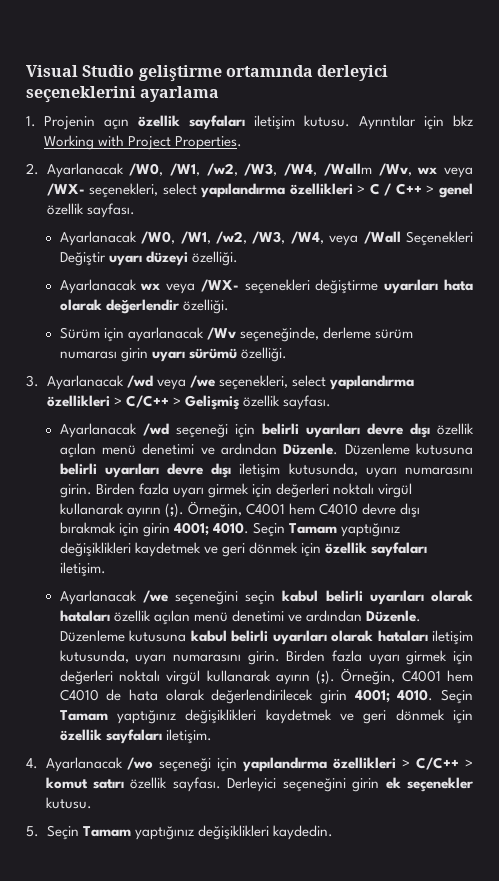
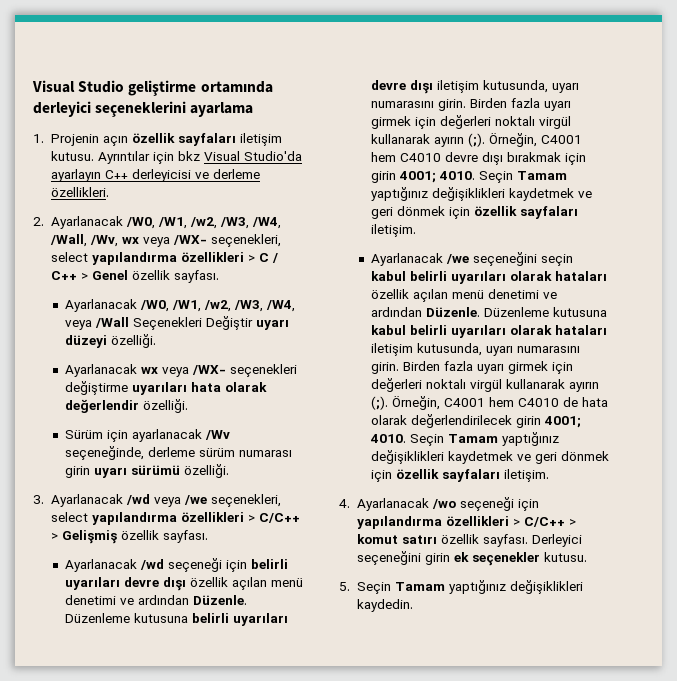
[43,135,242,150] Working with Project Properties. -> [203,151,302,161] [50,169,260,182] [50,187,109,197] Visual Studio'da ayarlayın C++ derleyicisi ve derleme özellikleri.
[323,163,372,176] /Wallm -> [49,234,87,247] /Wall,
[439,183,474,198] genel -> [91,270,128,280] Genel

